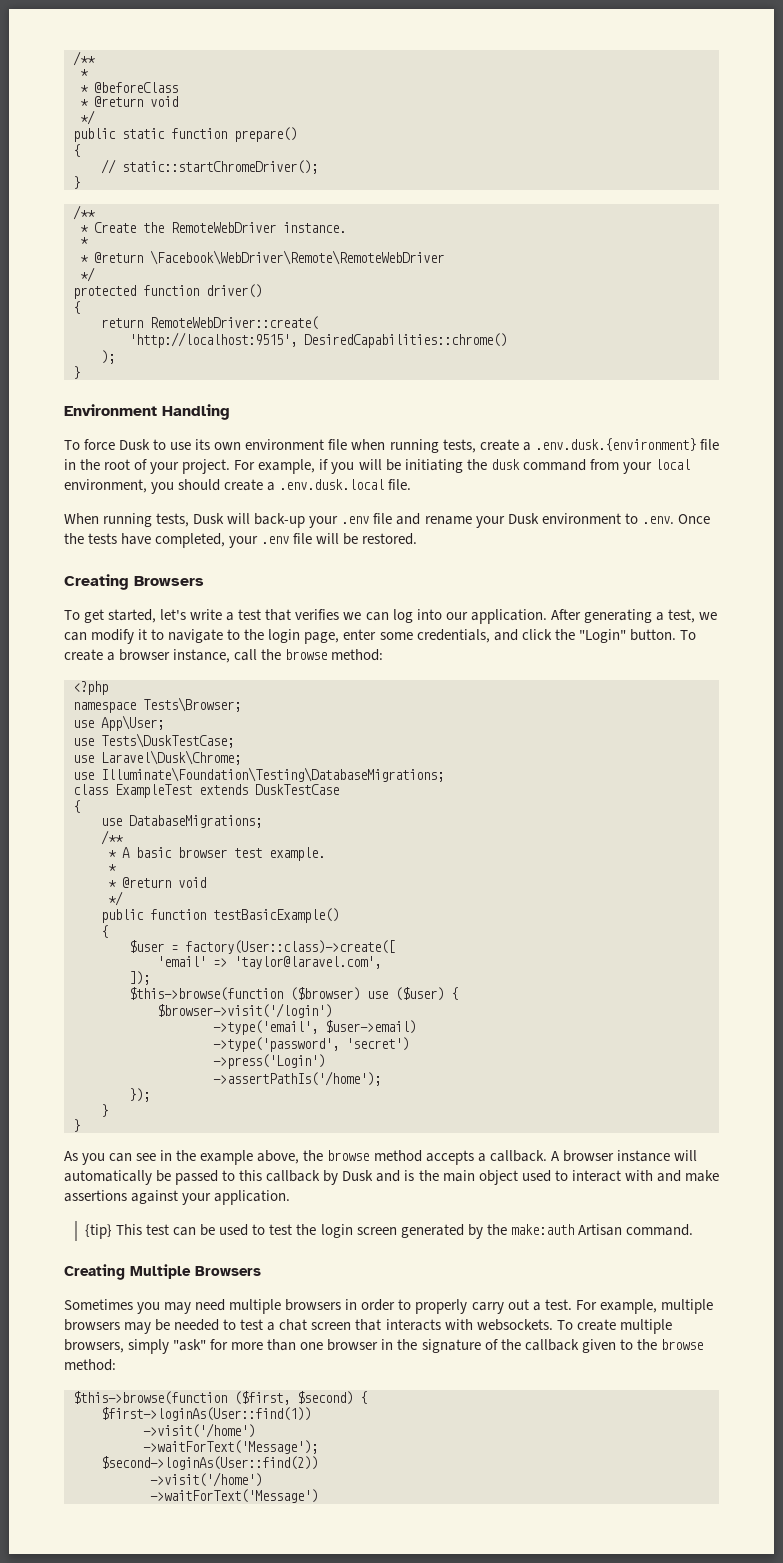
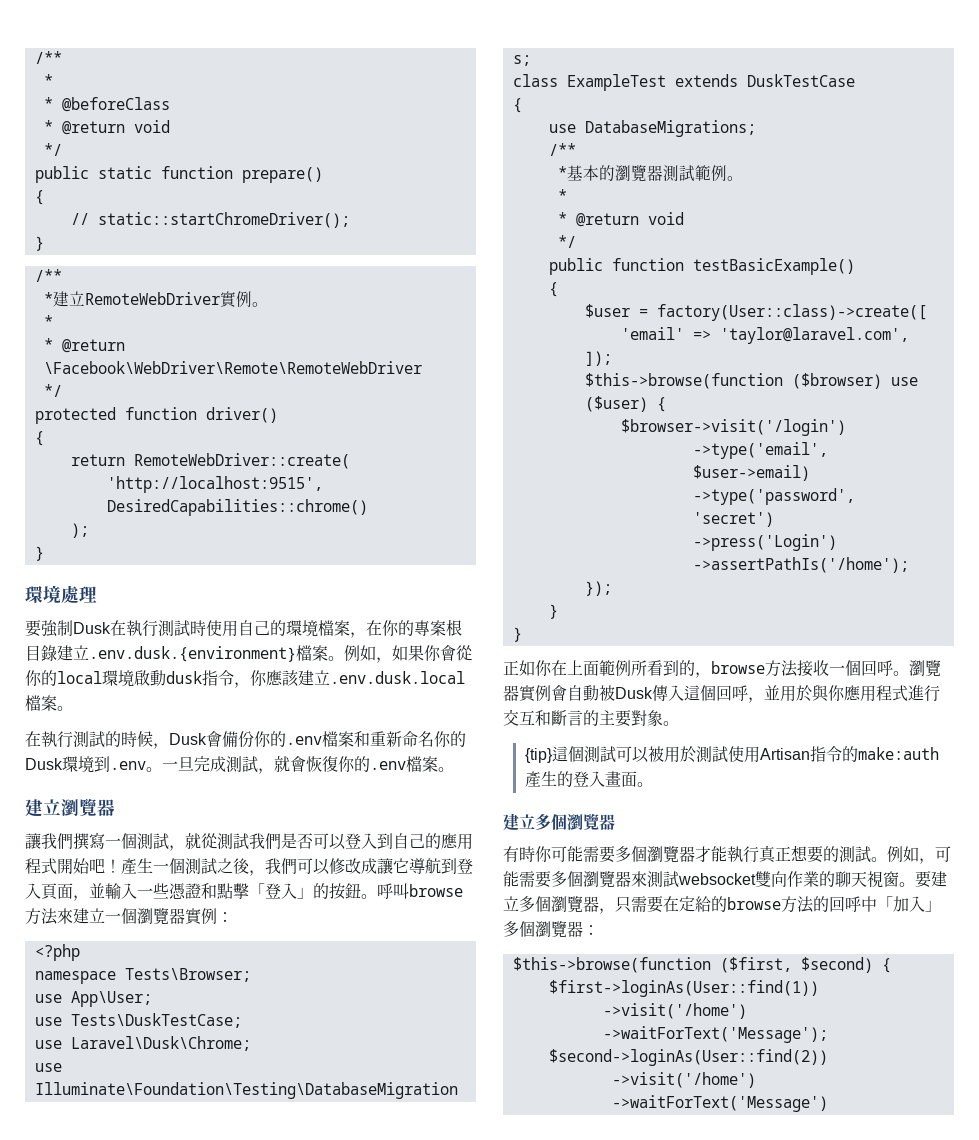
[94,222,346,233] Create the RemoteWebDriver instance. -> [52,291,268,308] 建立RemoteWebDriver實例。
[64,404,230,420] [64,438,719,453] [64,459,690,474] [64,479,412,494] [64,513,710,528] [64,533,418,548] [64,574,204,590] [64,609,717,624] [64,629,696,644] [64,649,384,663] Environment Handling // To force Dusk to use its own environment file when running tests, create a .env.dusk.{environment} file in the root of your project. For example, if you will be initiating the dusk command from your local environment, you should create a .env.dusk.local file. // When running tests, Dusk will back-up your .env file and rename your Dusk environment to .env. Once the tests have completed, your .env file will be restored. // Creating Browsers // To get started, let's write a test that verifies we can log into our application. After generating a test, we can modify it to navigate to the login page, enter some credentials, and click the "Login" button. To create a browser instance, call the browse method: -> [25,585,97,604] [25,619,462,638] [25,645,473,663] [25,670,465,688] [25,695,73,711] [25,731,466,749] [25,756,454,774] [25,798,115,817] [25,832,473,851] [25,858,473,876] [25,883,463,901] [25,908,233,925] 環境處理 // 要強制Dusk在執行測試時使用自己的環境檔案，在你的專案根目錄建立.env.dusk.{environment}檔案。例如，如果你會從你的local環境啟動dusk指令，你應該建立.env.dusk.local檔案。 // 在執行測試的時候，Dusk會備份你的.env檔案和重新命名你的Dusk環境到.env。一旦完成測試，就會恢復你的.env檔案。 // 建立瀏覽器 // 讓我們撰寫一個測試，就從測試我們是否可以登入到自己的應用程式開始吧！產生一個測試之後，我們可以修改成讓它導航到登入頁面，並輸入一些憑證和點擊「登入」的按鈕。呼叫browse方法來建立一個瀏覽器實例：
[122,847,325,861] A basic browser test example. -> [566,165,743,182] 基本的瀏覽器測試範例。
[64,1150,697,1165] [64,1170,719,1185] [64,1190,291,1205] [85,1224,693,1239] [64,1264,261,1280] [64,1299,713,1314] [64,1319,672,1334] [64,1339,703,1354] [64,1359,116,1371] As you can see in the example above, the browse method accepts a callback. A browser instance will automatically be passed to this callback by Dusk and is the main object used to interact with and make assertions against your application. // {tip} This test can be used to test the login screen generated by the make:auth Artisan command. // Creating Multiple Browsers // Sometimes you may need multiple browsers in order to properly carry out a test. For example, multiple browsers may be needed to test a chat screen that interacts with websockets. To create multiple browsers, simply "ask" for more than one browser in the signature of the callback given to the browse method: -> [503,660,941,678] [503,685,940,703] [503,709,679,727] [524,746,939,763] [524,771,653,787] [503,813,615,831] [503,845,951,864] [503,871,947,888] [503,896,941,914] [503,921,599,938] 正如你在上面範例所看到的，browse方法接收一個回呼。瀏覽器實例會自動被Dusk傳入這個回呼，並用於與你應用程式進行交互和斷言的主要對象。 // {tip}這個測試可以被用於測試使用Artisan指令的make:auth產生的登入畫面。 // 建立多個瀏覽器 // 有時你可能需要多個瀏覽器才能執行真正想要的測試。例如，可能需要多個瀏覽器來測試websocket雙向作業的聊天視窗。要建立多個瀏覽器，只需要在定給的browse方法的回呼中「加入」多個瀏覽器：

